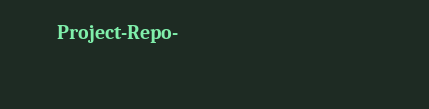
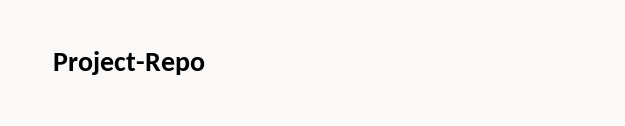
[57,25,178,43] Project-Repo- -> [53,51,205,75] Project-Repo

